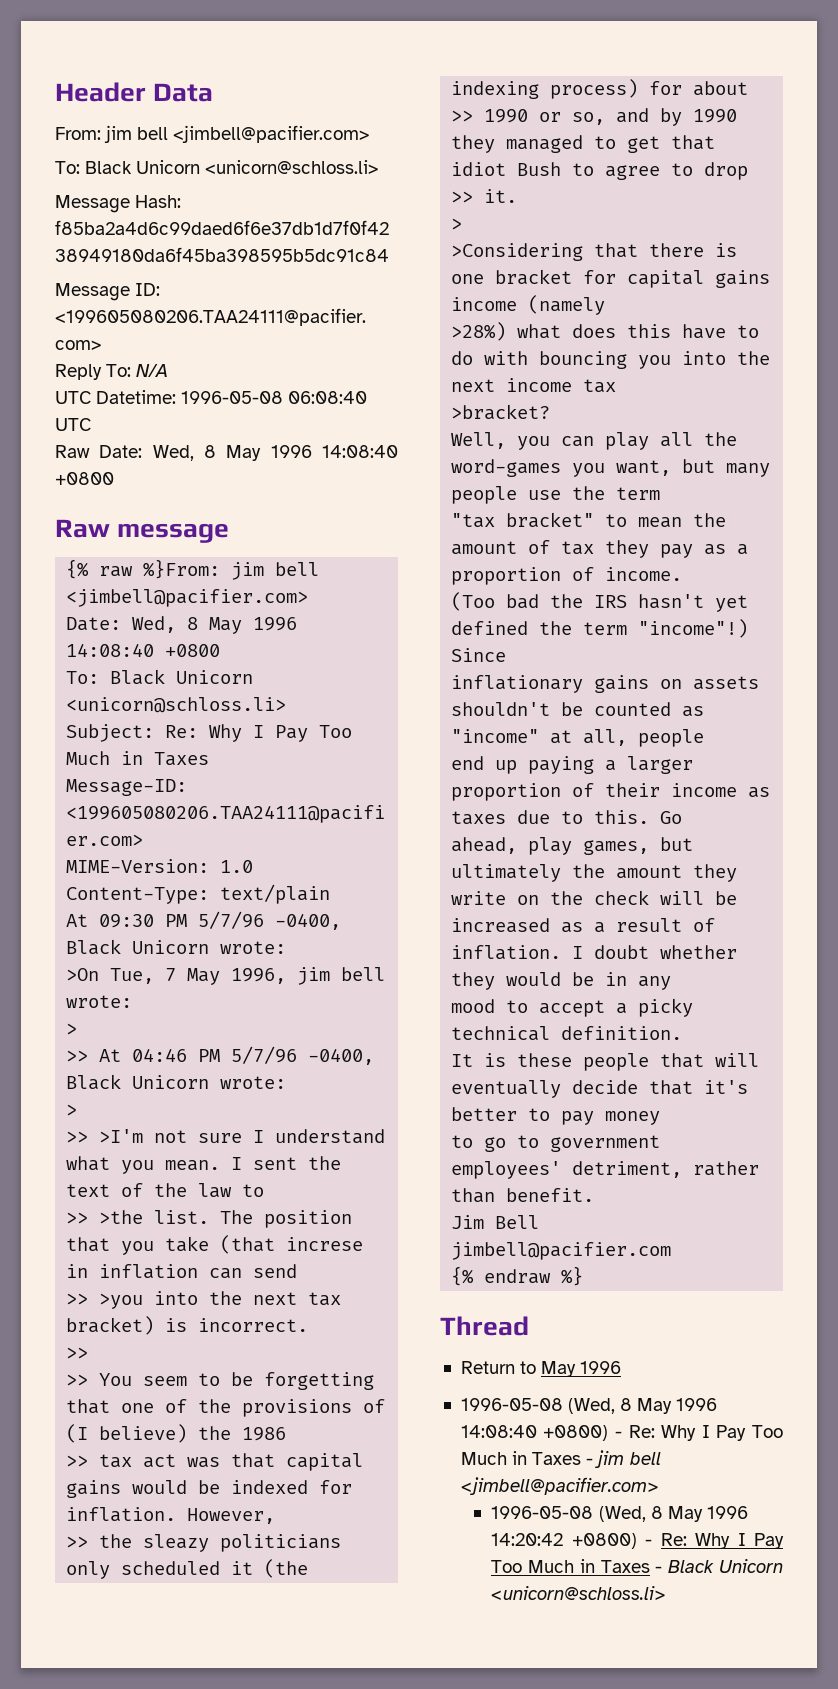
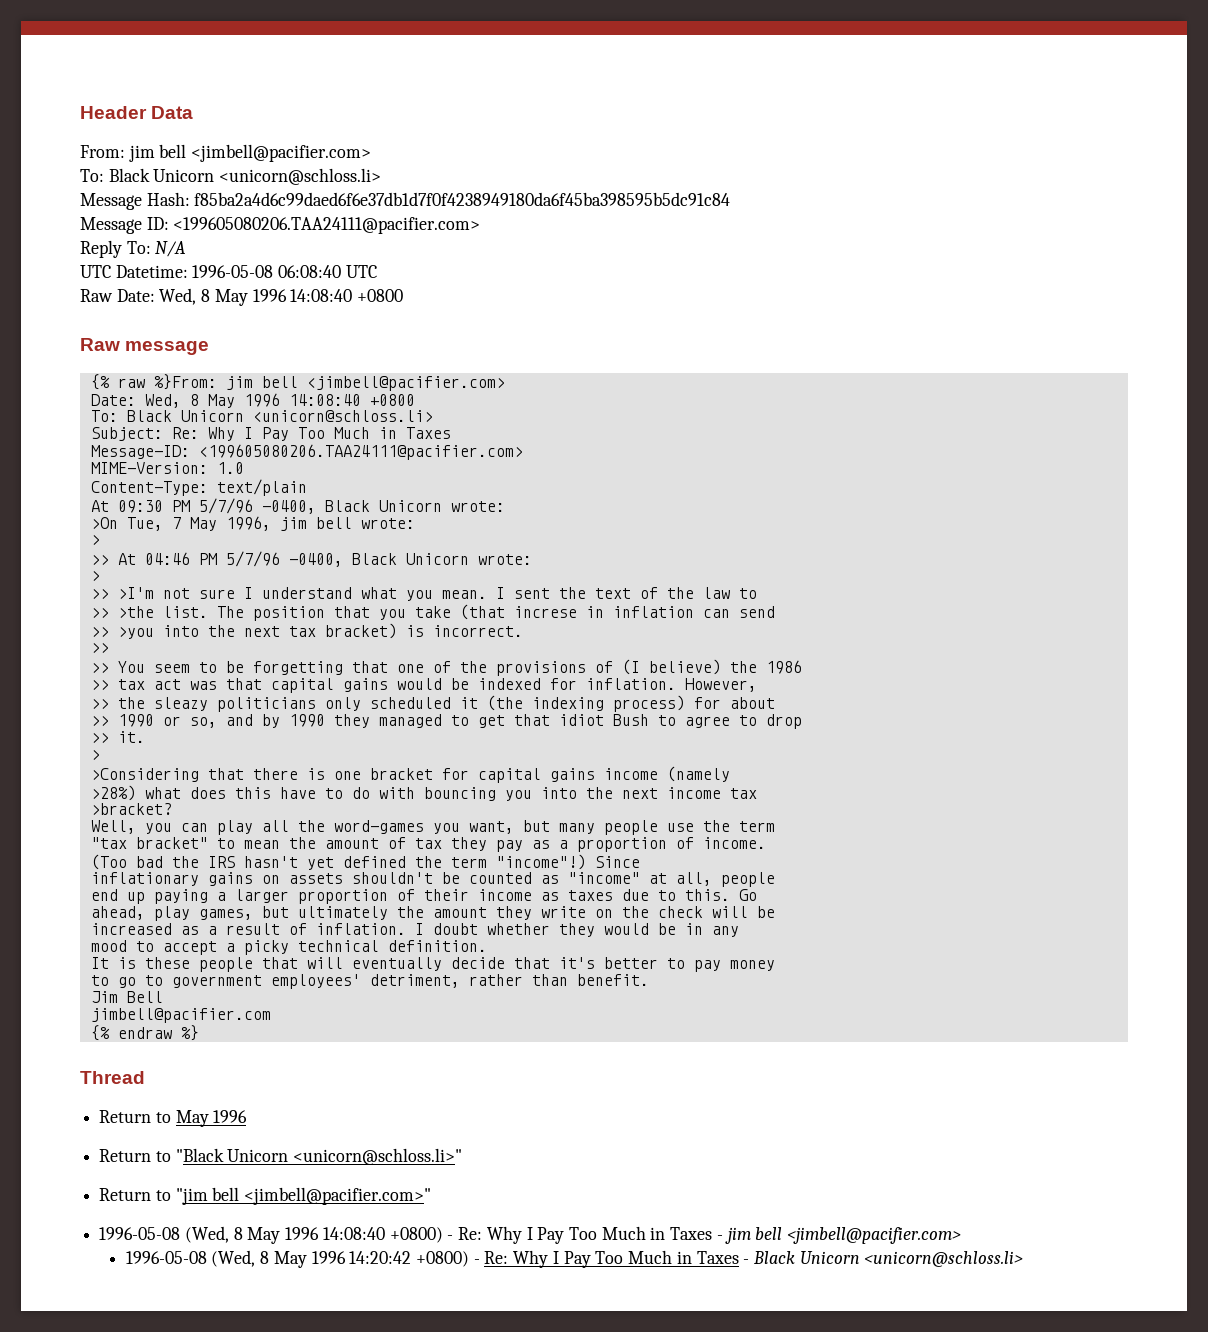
(622, 1367) none -> [99,1148,463,1165] [99,1187,432,1205] // Return to "Black Unicorn <unicorn@schloss.li>" // Return to "jim bell <jimbell@pacifier.com>"

